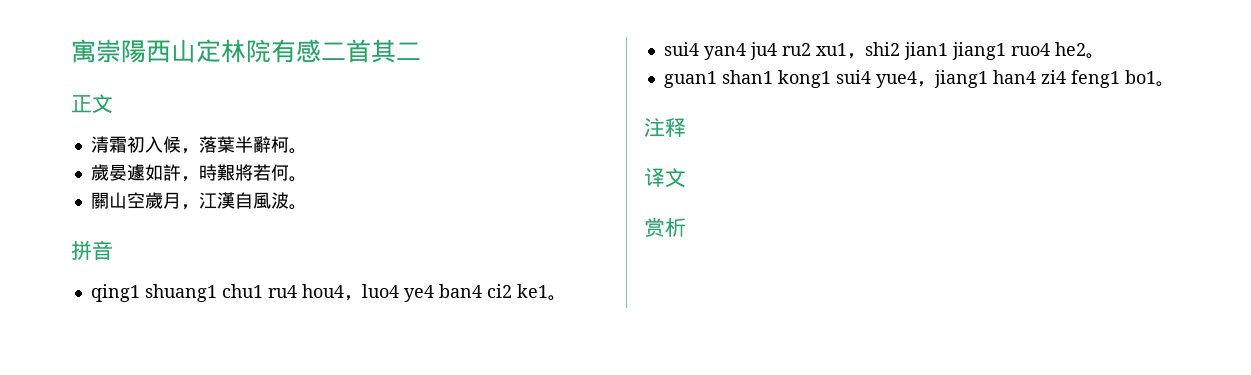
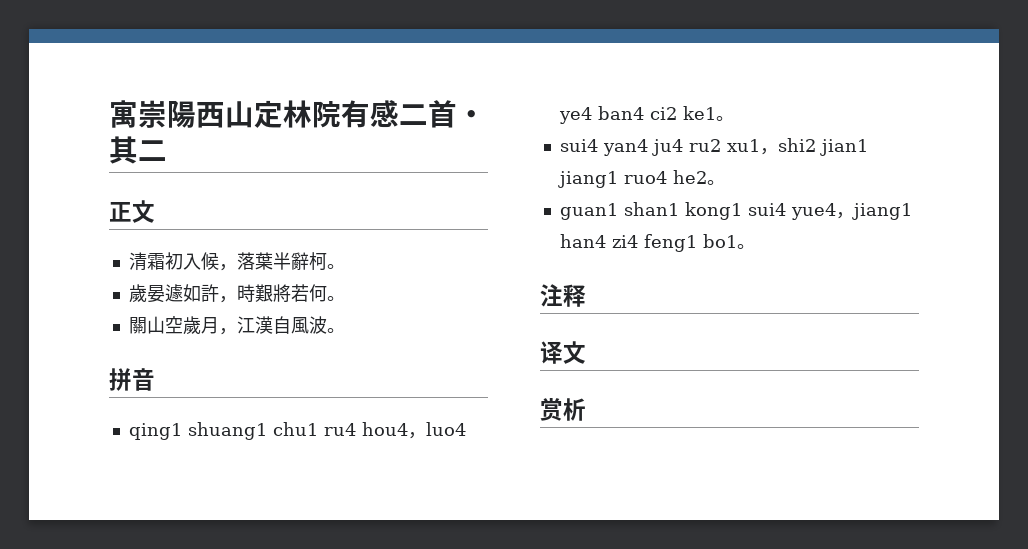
(371, 51) none -> [457,110,486,125] ・

